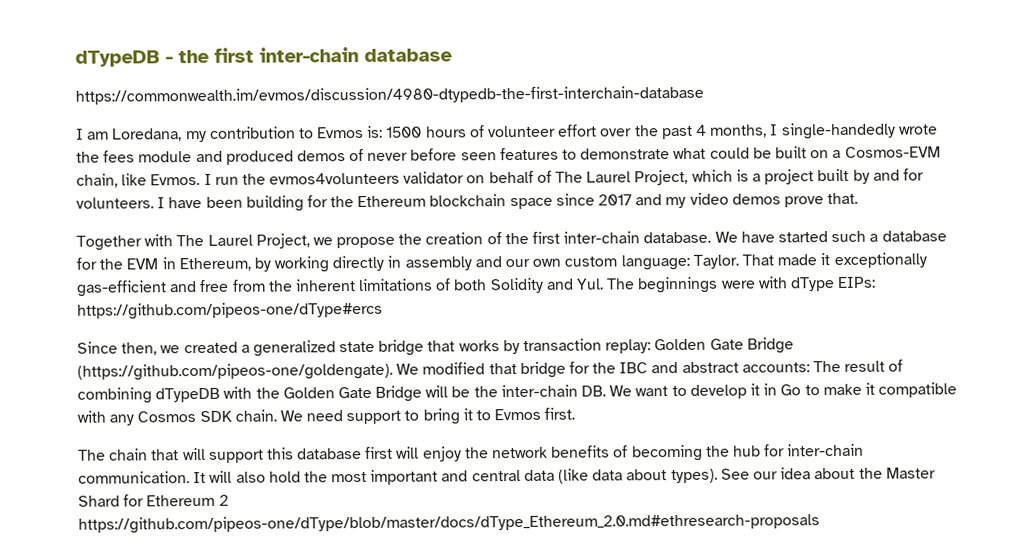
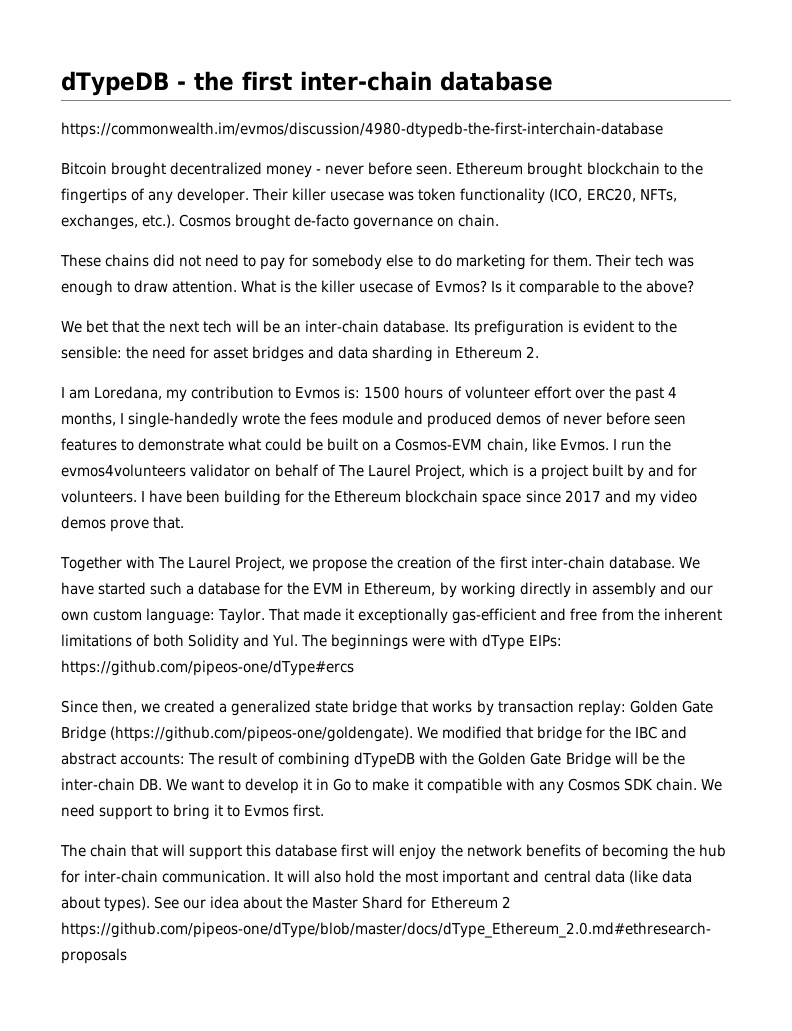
(704, 95) none -> [61,162,703,178] [61,188,677,204] [61,214,500,230] [60,254,694,270] [61,280,694,296] [61,320,677,336] [61,346,539,362] // Bitcoin brought decentralized money - never before seen. Ethereum brought blockchain to the fingertips of any developer. Their killer usecase was token functionality (ICO, ERC20, NFTs, exchanges, etc.). Cosmos brought de-facto governance on chain. // These chains did not need to pay for somebody else to do marketing for them. Their tech was enough to draw attention. What is the killer usecase of Evmos? Is it comparable to the above? // We bet that the next tech will be an inter-chain database. Its prefiguration is evident to the sensible: the need for asset bridges and data sharding in Ethereum 2.

